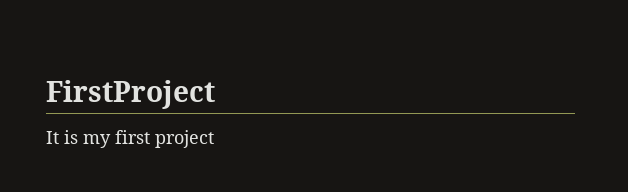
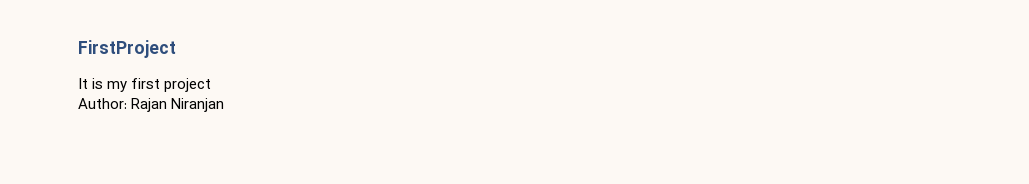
(214, 139) none -> [78,98,225,112] // Author: Rajan Niranjan

